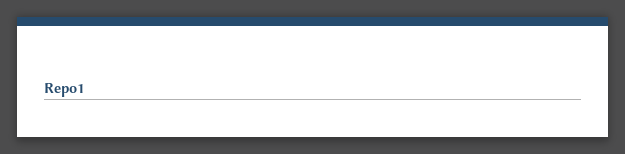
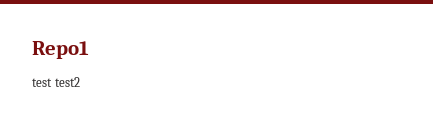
(84, 90) none -> [32,77,80,87] // test test2

